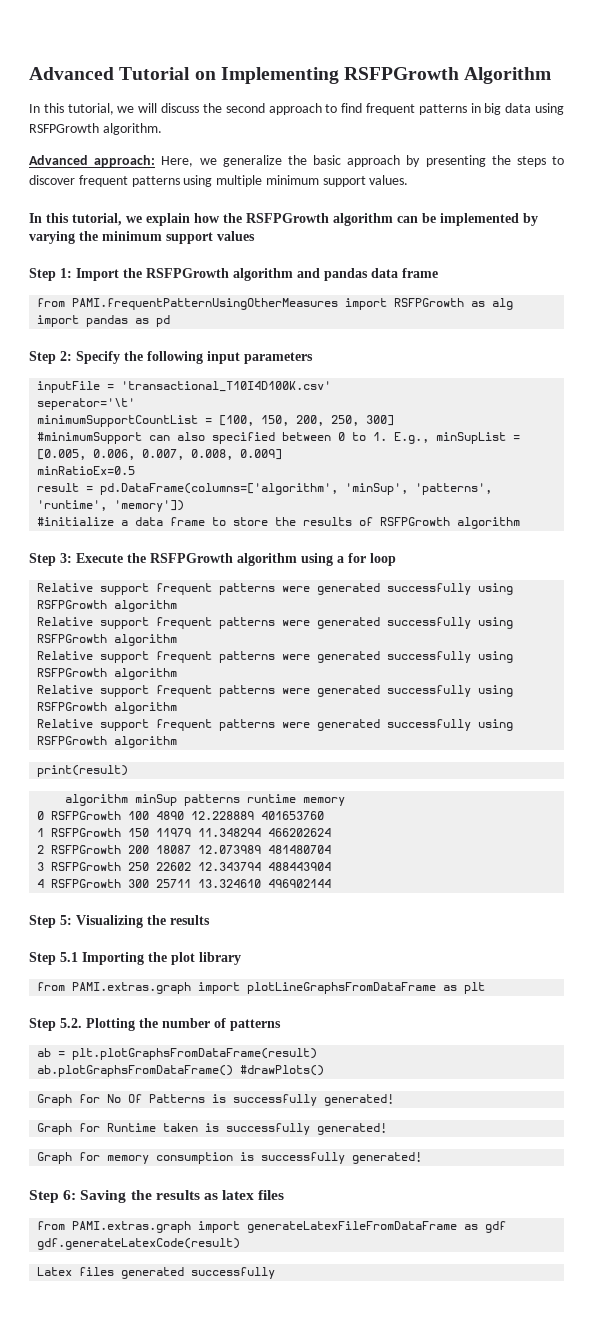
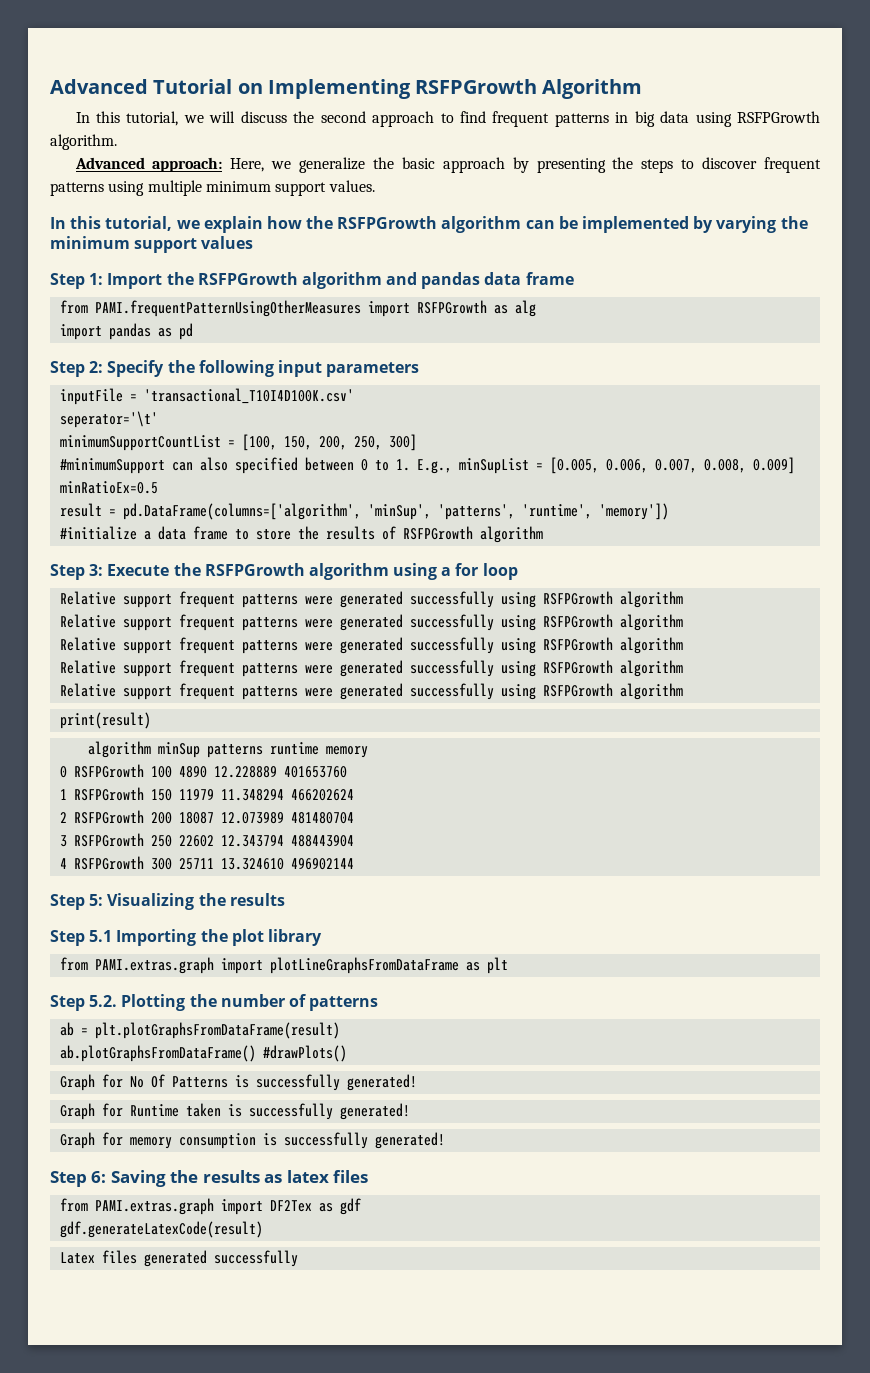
[247,1221,458,1233] generateLatexFileFromDataFrame -> [269,1200,312,1212] DF2Tex

